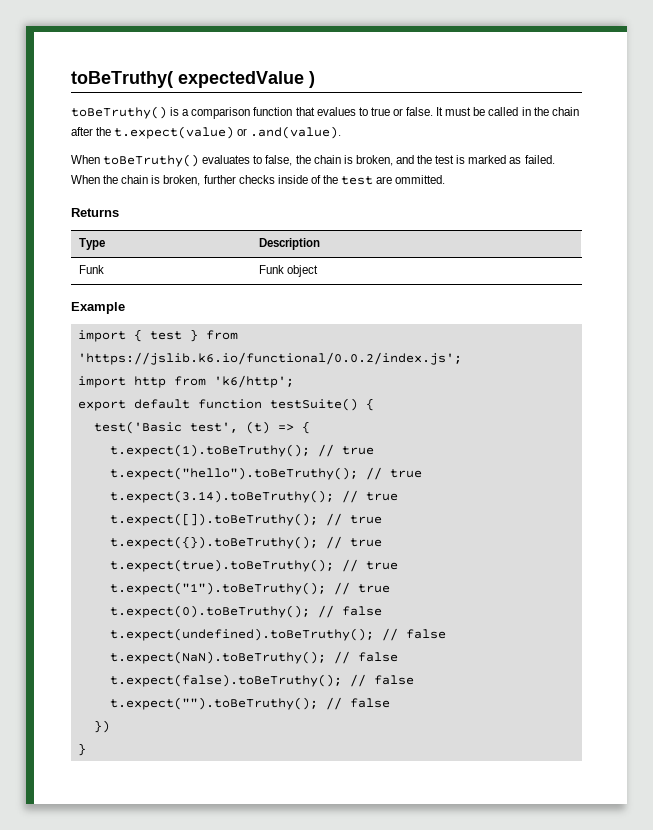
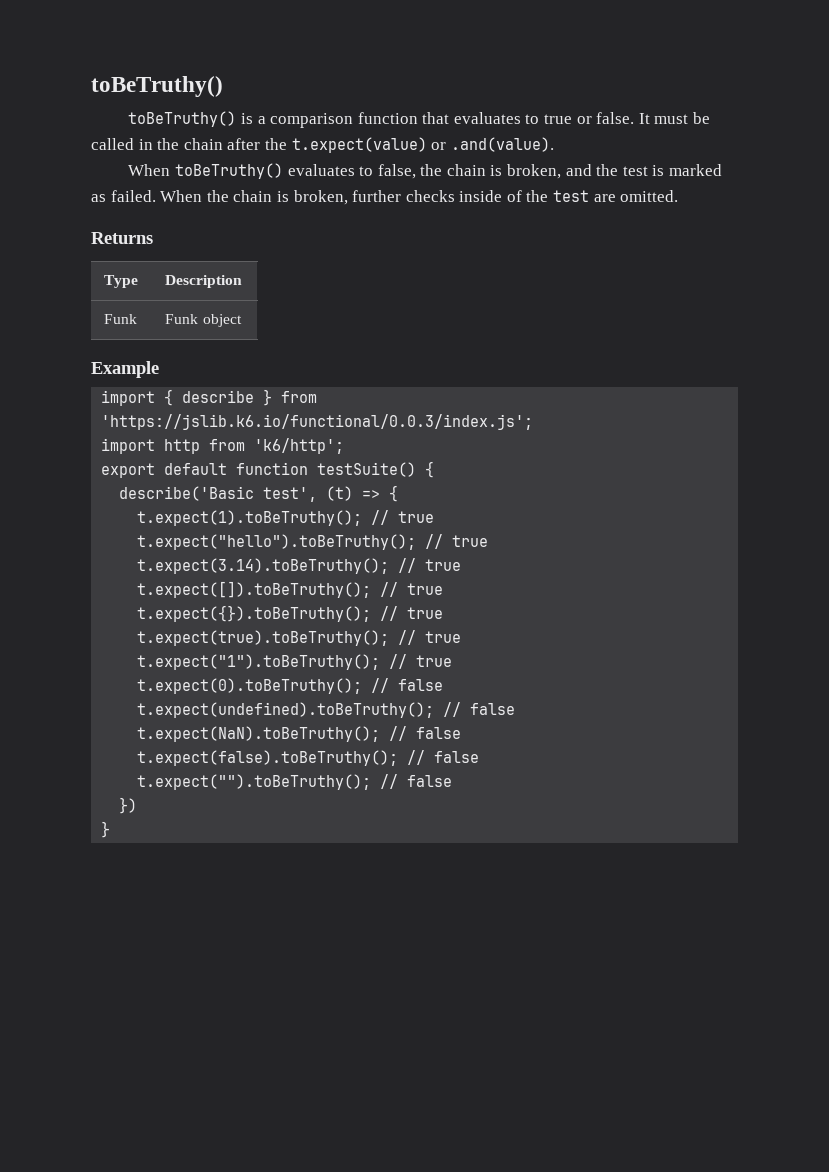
[71,71,315,88] toBeTruthy( expectedValue ) -> [91,76,223,97] toBeTruthy()
[316,107,356,116] evalues -> [453,112,521,124] evaluates
[395,175,446,184] ommitted. -> [620,190,679,202] omitted.
[149,331,182,340] test -> [182,390,255,403] describe
[77,352,462,365] 'https://jslib.k6.io/functional/0.0.2/index.js'; -> [101,414,534,430] 'https://jslib.k6.io/functional/0.0.3/index.js';
[93,421,182,434] test('Basic -> [119,486,255,501] describe('Basic

